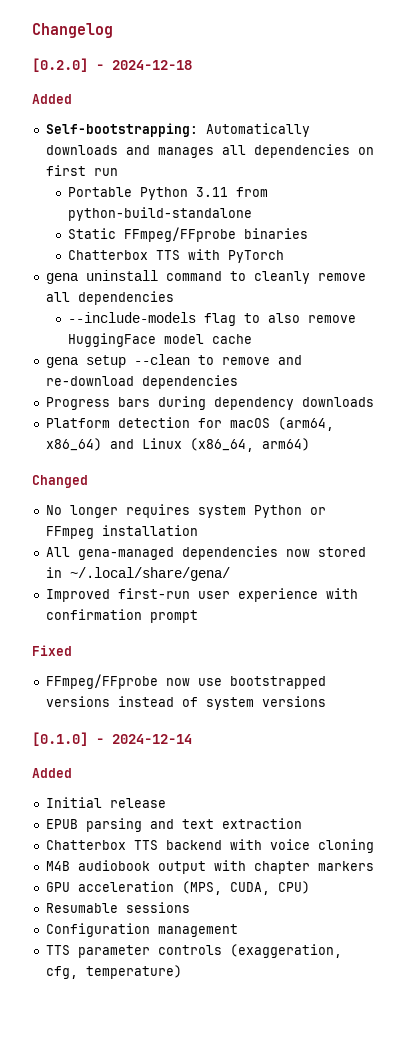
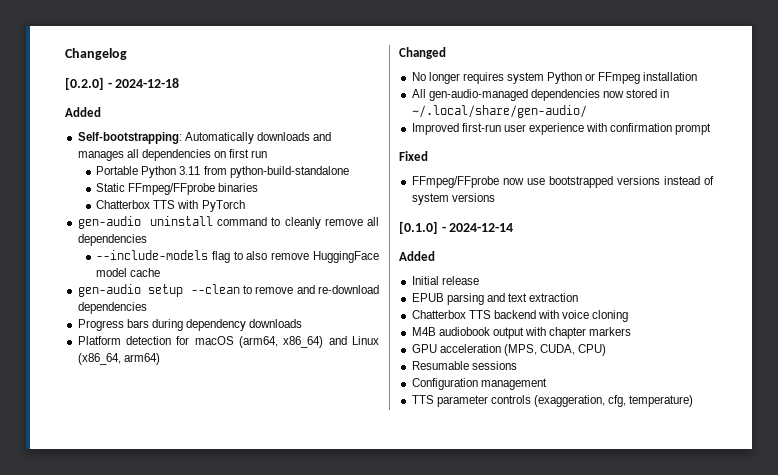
[45,273,78,284] gena -> [77,216,141,229] gen-audio
[45,357,78,368] gena -> [77,284,141,297] gen-audio
[77,547,174,560] gena-managed -> [428,89,528,101] gen-audio-managed
[69,567,230,581] ~/.local/share/gena/ -> [411,105,587,118] ~/.local/share/gen-audio/

